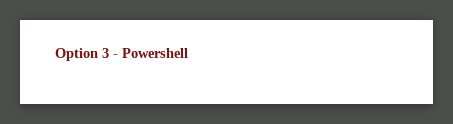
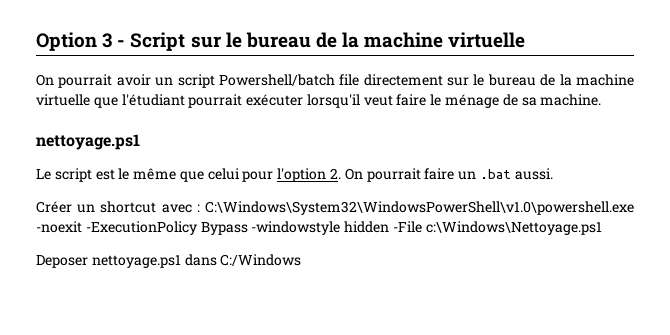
[122,48,188,58] Powershell -> [130,32,526,51] [36,74,634,88] [36,94,602,108] [36,134,140,150] [36,168,553,182] [36,201,634,215] [36,221,602,235] [36,254,302,268] Script sur le bureau de la machine virtuelle // On pourrait avoir un script Powershell/batch file directement sur le bureau de la machine virtuelle que l'étudiant pourrait exécuter lorsqu'il veut faire le ménage de sa machine. // nettoyage.ps1 // Le script est le même que celui pour l'option 2. On pourrait faire un .bat aussi. // Créer un shortcut avec : C:\Windows\System32\WindowsPowerShell\v1.0\powershell.exe -noexit -ExecutionPolicy Bypass -windowstyle hidden -File c:\Windows\Nettoyage.ps1 // Deposer nettoyage.ps1 dans C:/Windows

